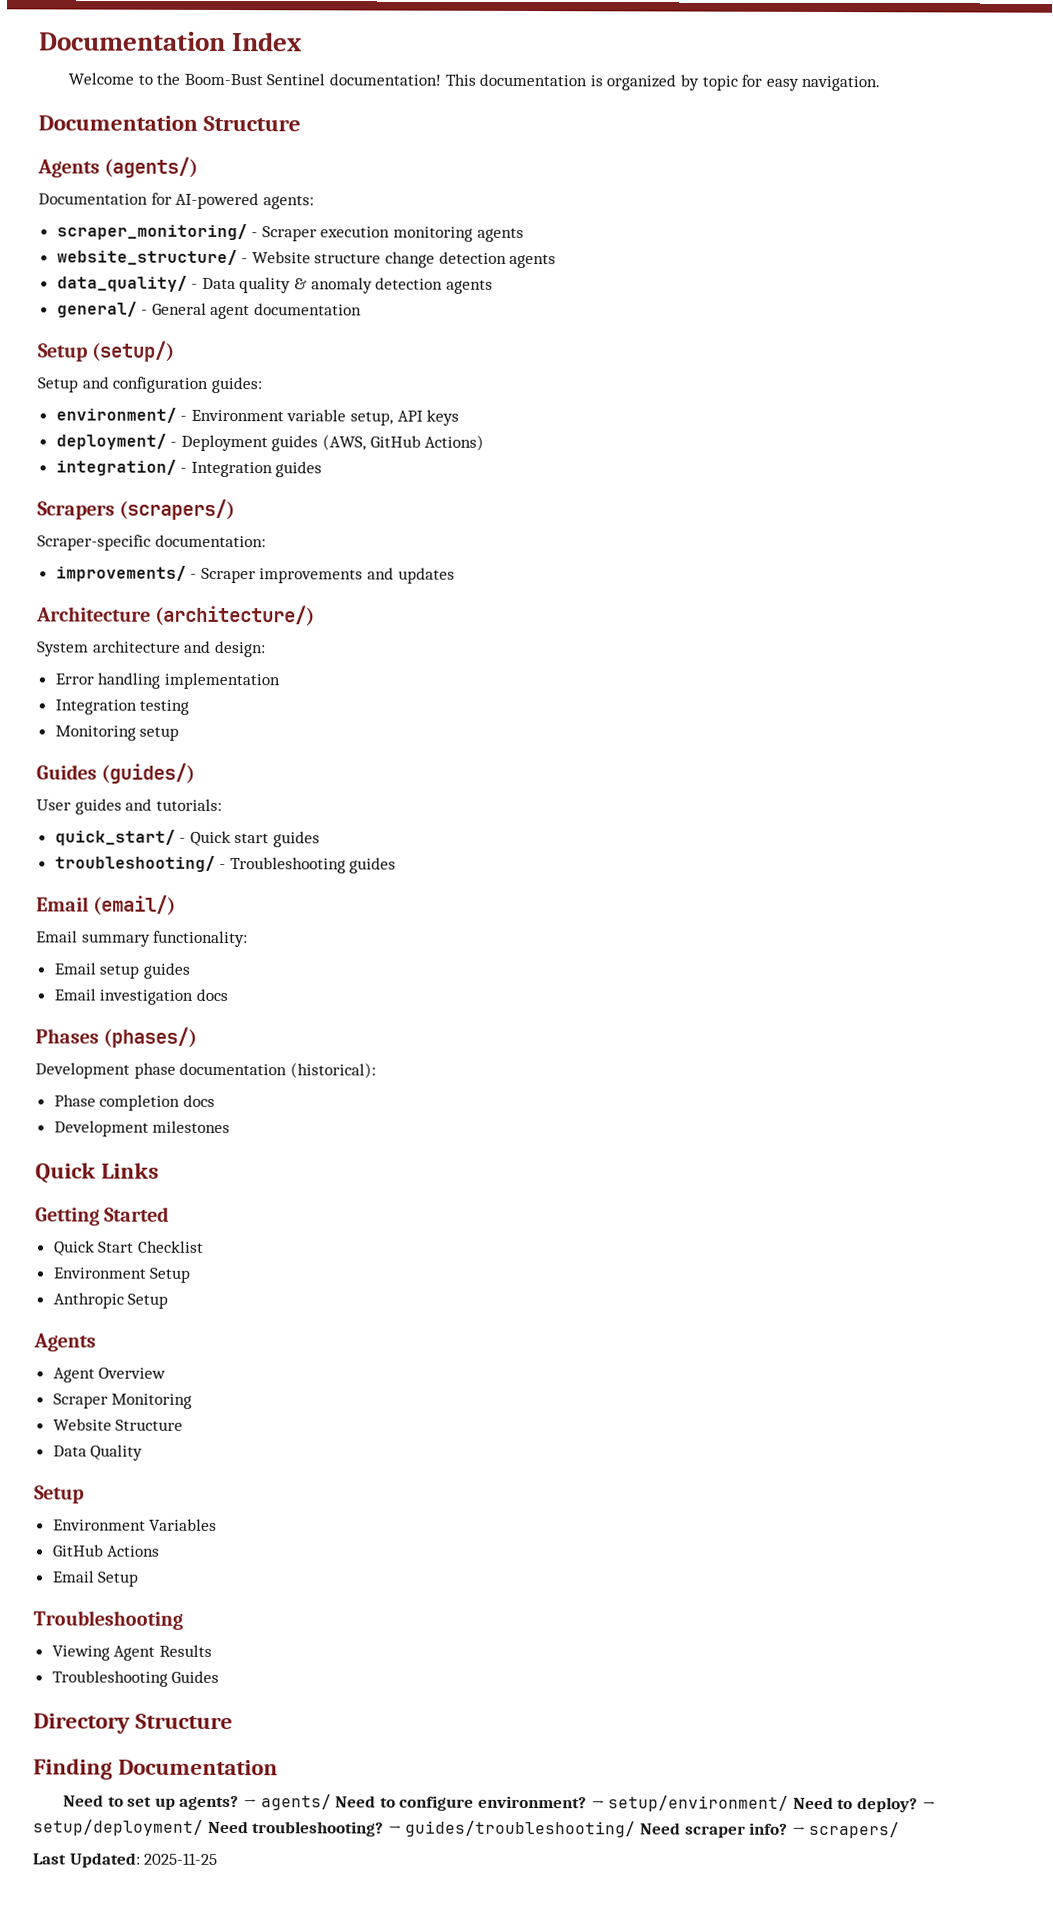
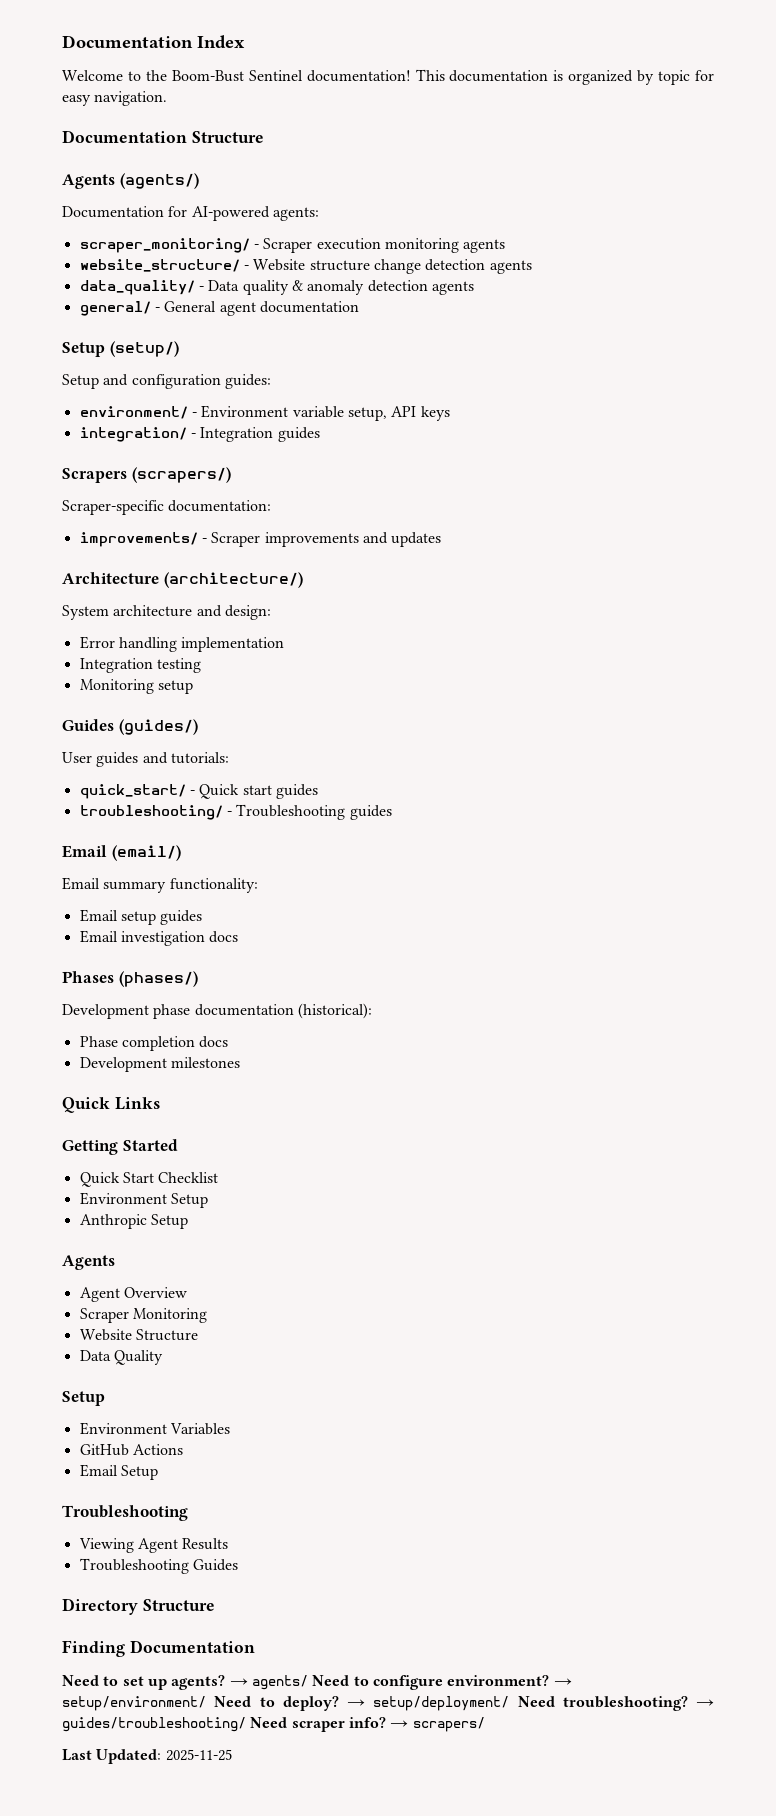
[55,433,485,452] // deployment/ - Deployment guides (AWS, GitHub Actions) -> (450, 413) none

